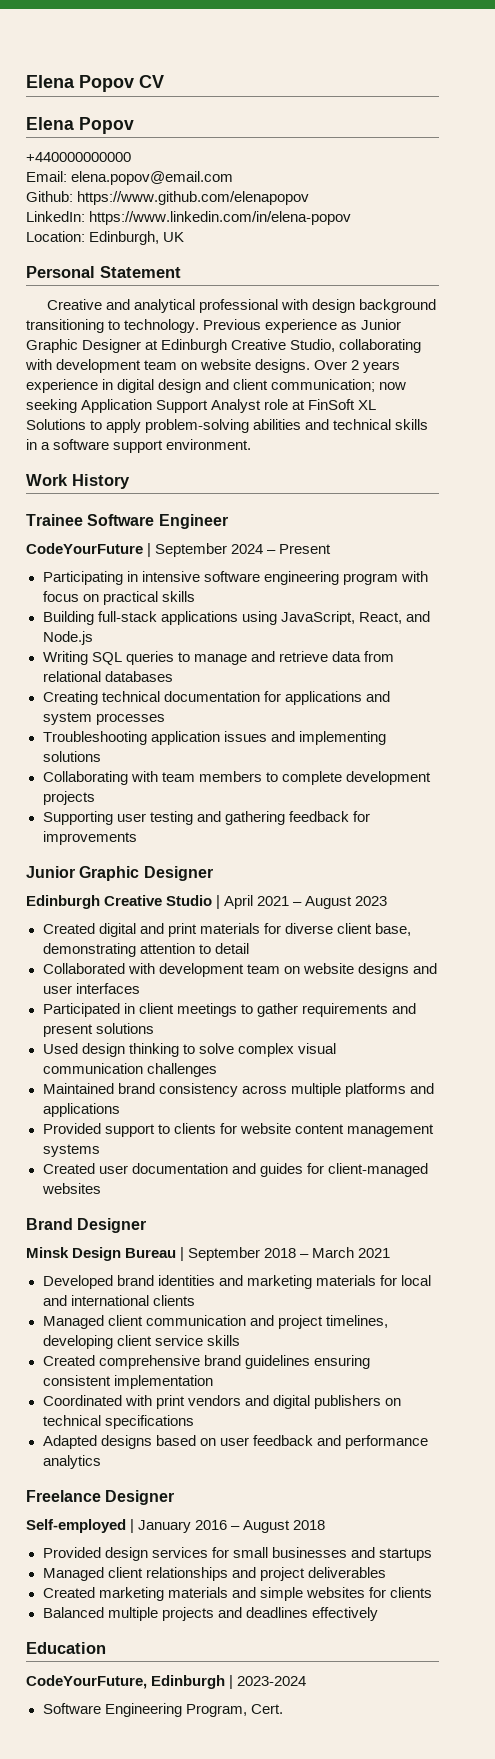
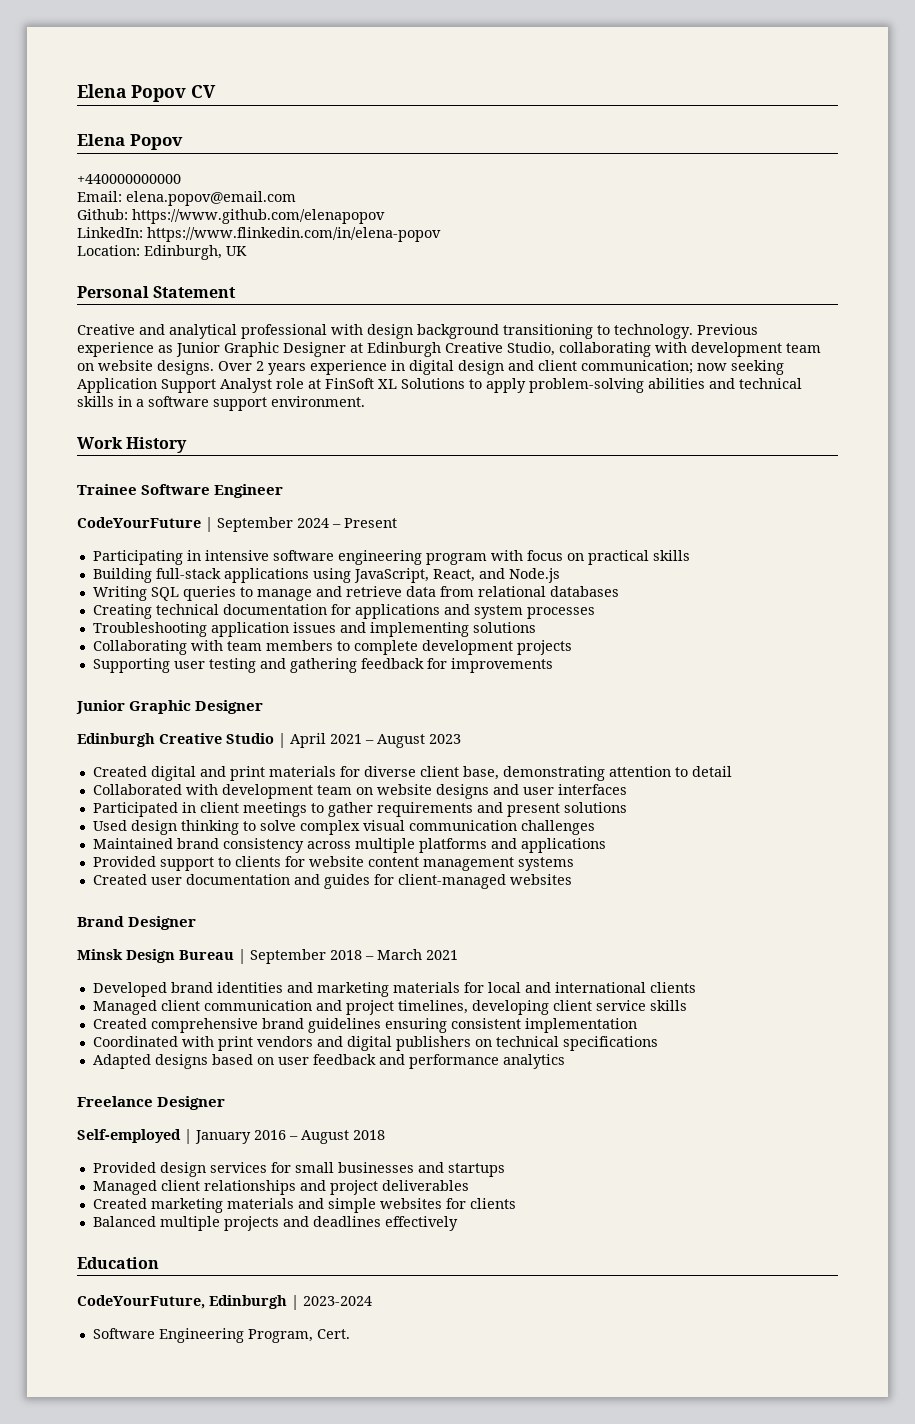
[89,211,352,225] https://www.linkedin.com/in/elena-popov -> [147,227,441,242] https://www.flinkedin.com/in/elena-popov

